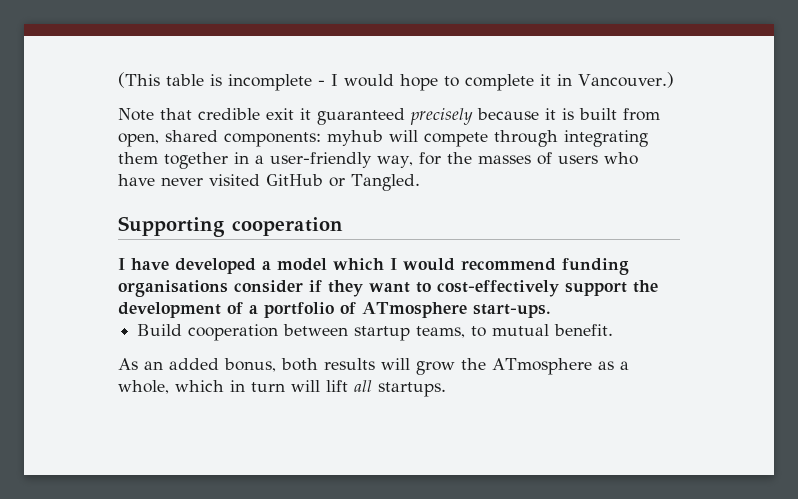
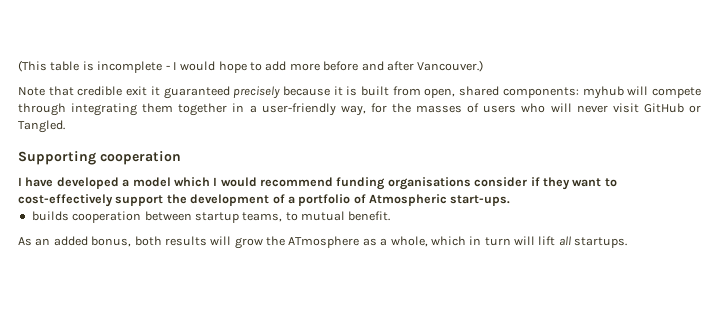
[465,74,572,91] complete it in -> [265,61,414,71] add more before and after
[118,174,260,186] have never visited -> [550,103,639,113] will never visit
[362,302,467,318] ATmosphere -> [369,194,447,206] Atmospheric
[137,324,183,336] Build -> [31,211,69,221] builds

